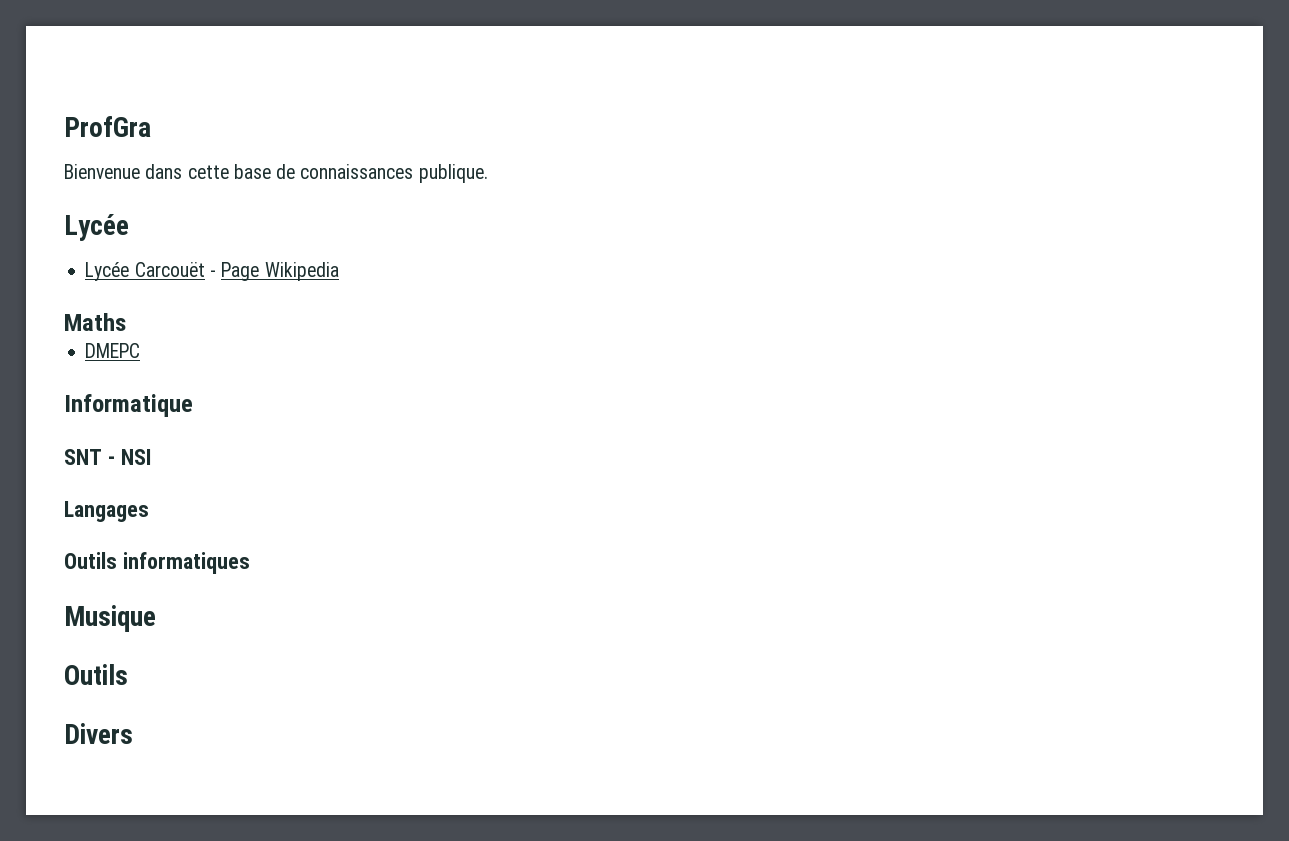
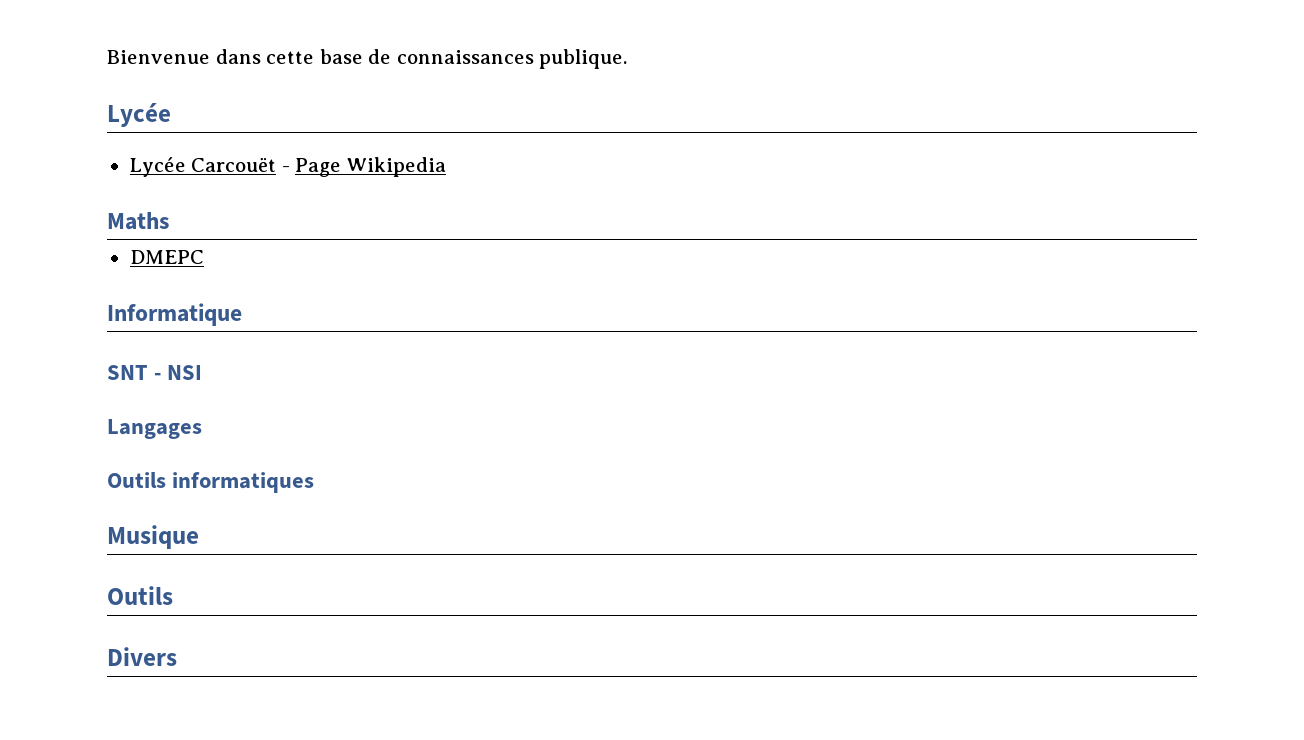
[64,116,151,137] ProfGra // -> (107, 57) none

